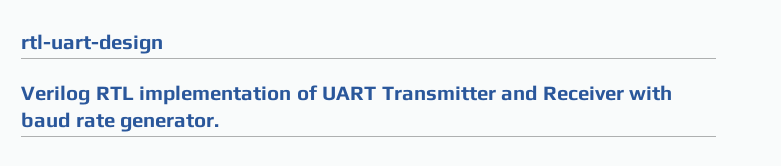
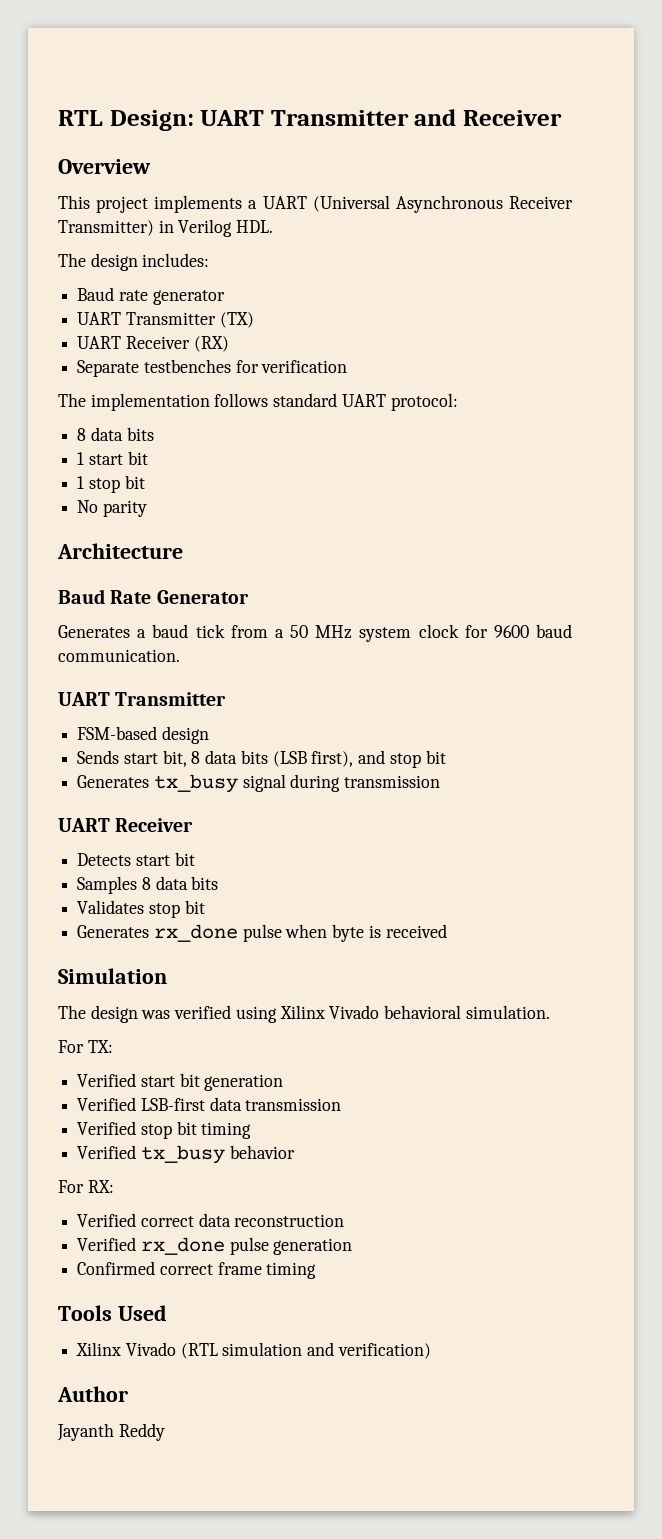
[21,34,163,54] [21,85,318,105] rtl-uart-design // Verilog RTL implementation of -> [58,110,194,131] RTL Design:
[629,85,673,101] [21,112,220,132] with baud rate generator. -> [58,159,151,174] [58,195,573,213] [58,219,274,237] [58,253,210,271] [77,287,225,305] [77,312,254,328] [77,336,229,352] [77,359,348,377] [58,393,458,411] [77,427,154,441] [77,451,148,465] [77,475,145,493] [77,500,147,517] [57,543,183,559] [58,589,249,604] [58,624,572,642] [58,649,180,662] [58,692,227,706] [77,726,209,744] [77,750,446,768] [77,774,441,793] [58,818,194,832] [77,852,195,866] [77,876,219,894] [77,900,205,918] [77,924,447,942] [58,968,167,984] [58,1005,550,1023] [58,1040,113,1053] [77,1073,284,1091] [77,1097,342,1111] [77,1121,252,1139] [77,1145,295,1164] [58,1180,114,1193] [77,1213,345,1227] [77,1237,353,1255] [77,1261,317,1279] [58,1305,167,1321] [76,1342,431,1359] [57,1386,128,1402] [57,1423,165,1441] // Overview // This project implements a UART (Universal Asynchronous Receiver Transmitter) in Verilog HDL. // The design includes: // Baud rate generator // UART Transmitter (TX) // UART Receiver (RX) // Separate testbenches for verification // The implementation follows standard UART protocol: // 8 data bits // 1 start bit // 1 stop bit // No parity // Architecture // Baud Rate Generator // Generates a baud tick from a 50 MHz system clock for 9600 baud communication. // UART Transmitter // FSM-based design // Sends start bit, 8 data bits (LSB first), and stop bit // Generates tx_busy signal during transmission // UART Receiver // Detects start bit // Samples 8 data bits // Validates stop bit // Generates rx_done pulse when byte is received // Simulation // The design was verified using Xilinx Vivado behavioral simulation. // For TX: // Verified start bit generation // Verified LSB-first data transmission // Verified stop bit timing // Verified tx_busy behavior // For RX: // Verified correct data reconstruction // Verified rx_done pulse generation // Confirmed correct frame timing // Tools Used // Xilinx Vivado (RTL simulation and verification) // Author // Jayanth Reddy

